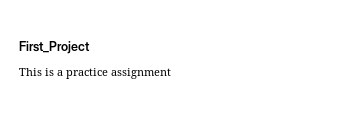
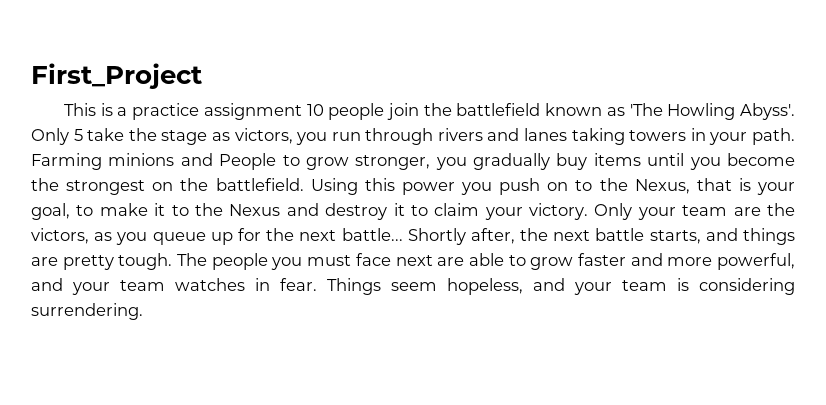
(171, 73) none -> [306,103,795,120] [31,128,795,145] [31,153,795,170] [31,178,795,195] [31,203,796,220] [31,228,795,245] [31,253,795,270] [31,278,795,295] [31,303,143,320] 10 people join the battlefield known as 'The Howling Abyss'. Only 5 take the stage as victors, you run through rivers and lanes taking towers in your path. Farming minions and People to grow stronger, you gradually buy items until you become the strongest on the battlefield. Using this power you push on to the Nexus, that is your goal, to make it to the Nexus and destroy it to claim your victory. Only your team are the victors, as you queue up for the next battle... Shortly after, the next battle starts, and things are pretty tough. The people you must face next are able to grow faster and more powerful, and your team watches in fear. Things seem hopeless, and your team is considering surrendering.

